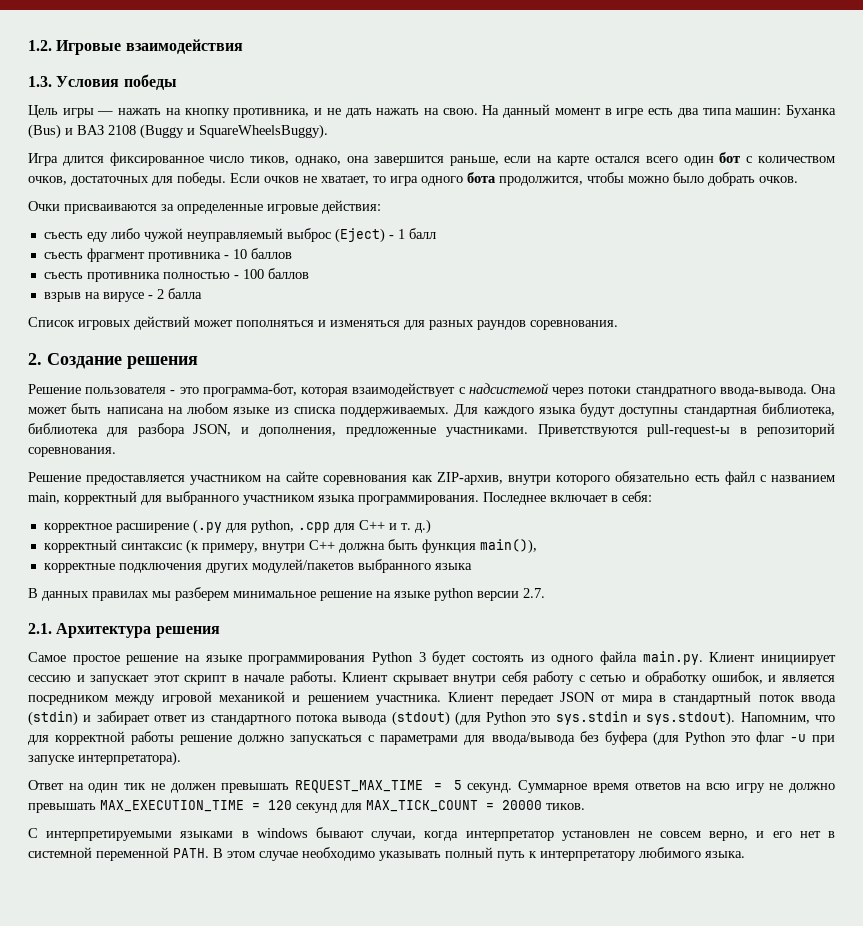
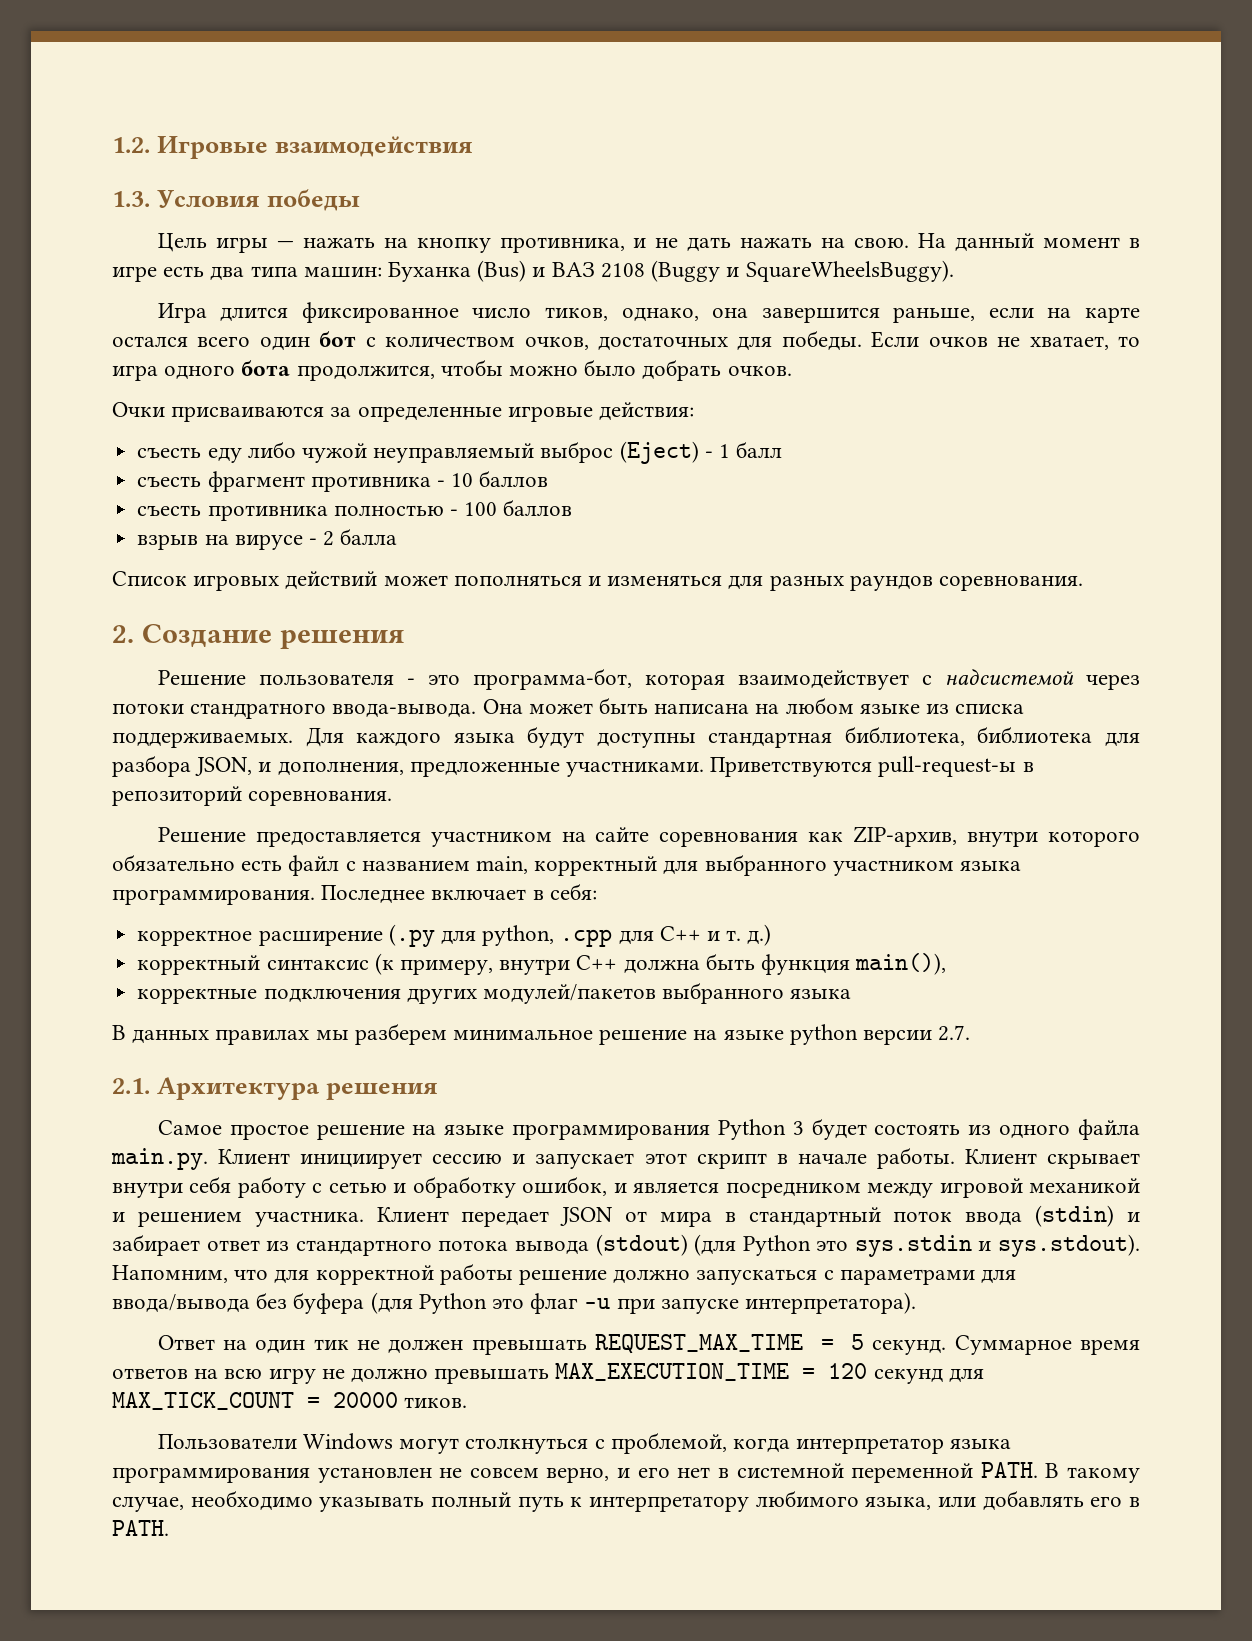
[28,827,554,841] С интерпретируемыми языками в windows бывают случаи, когда интерпретатор -> [157,1432,1012,1454] [112,1467,310,1483] Пользователи Windows могут столкнуться с проблемой, когда интерпретатор языка программирования
[227,851,298,861] этом случае -> [1067,1467,1141,1483] [112,1496,184,1512] такому случае,
[705,851,745,858] языка. -> [865,1490,1140,1511] [112,1520,169,1536] языка, или добавлять его в PATH.

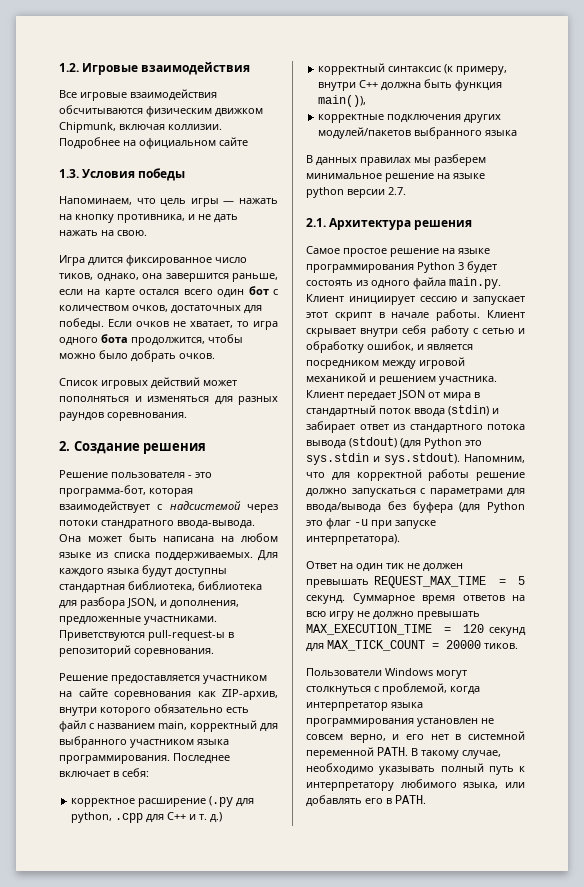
(474, 146) none -> [59,89,217,101] [59,105,263,117] [59,122,222,133] [59,137,248,149] // Все игровые взаимодействия обсчитываются физическим движком Chipmunk, включая коллизии. Подробнее на официальном сайте
[157,233,207,252] Цель -> [59,196,187,207] Напоминаем, что цель
[918,233,1140,252] [112,260,954,282] На данный момент в игре есть два типа машин: Буханка (Bus) и ВАЗ 2108 (Buggy и SquareWheelsBuggy). -> (147, 233) none
[112,402,695,422] [137,441,783,464] [137,470,549,492] [137,499,573,521] [137,528,398,550] // Очки присваиваются за определенные игровые действия: // съесть еду либо чужой неуправляемый выброс (Eject) - 1 балл // съесть фрагмент противника - 10 баллов // съесть противника полностью - 100 баллов // взрыв на вирусе - 2 балла -> (215, 356) none

